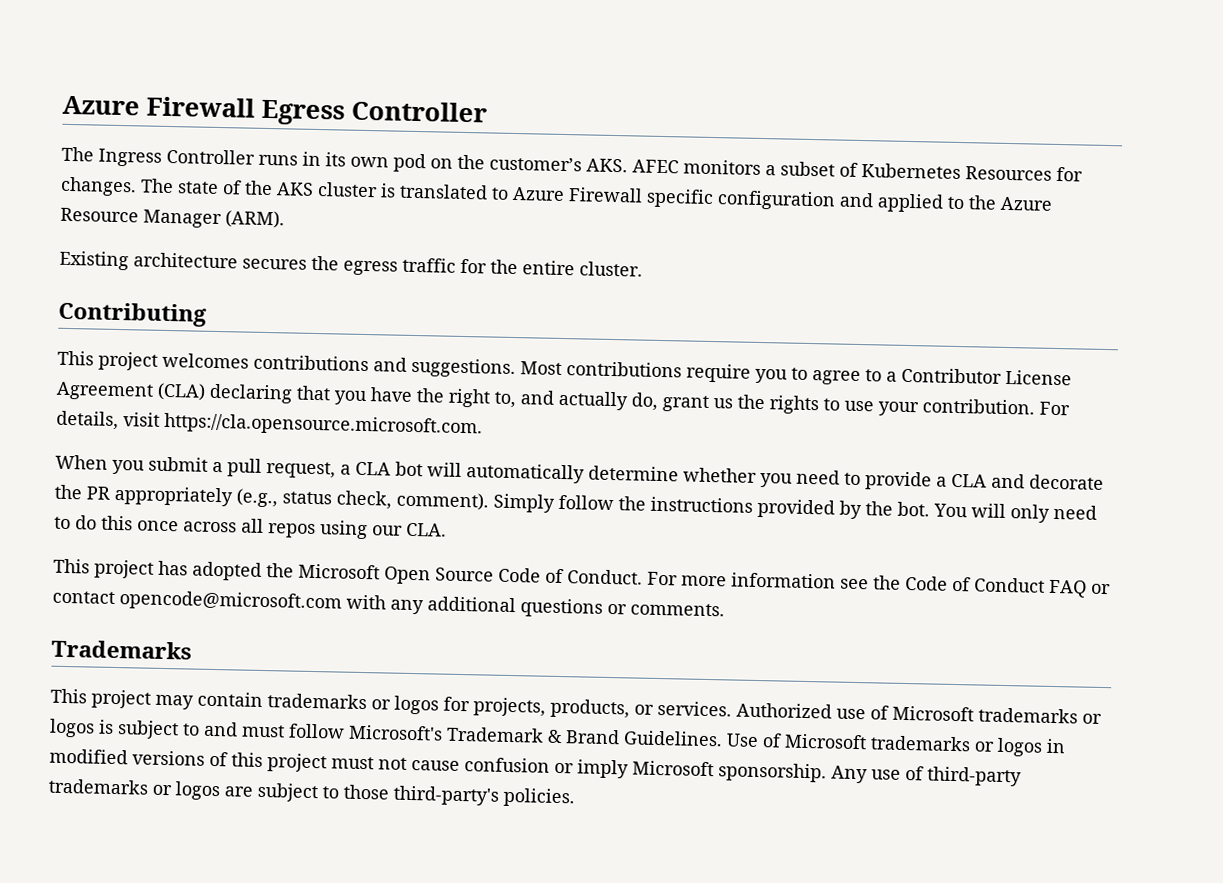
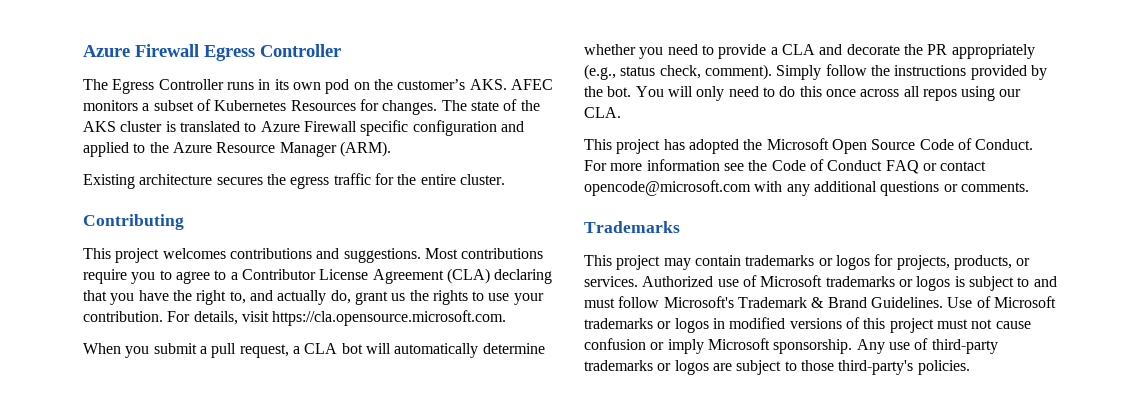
[98,148,162,167] Ingress -> [112,79,155,94] Egress

